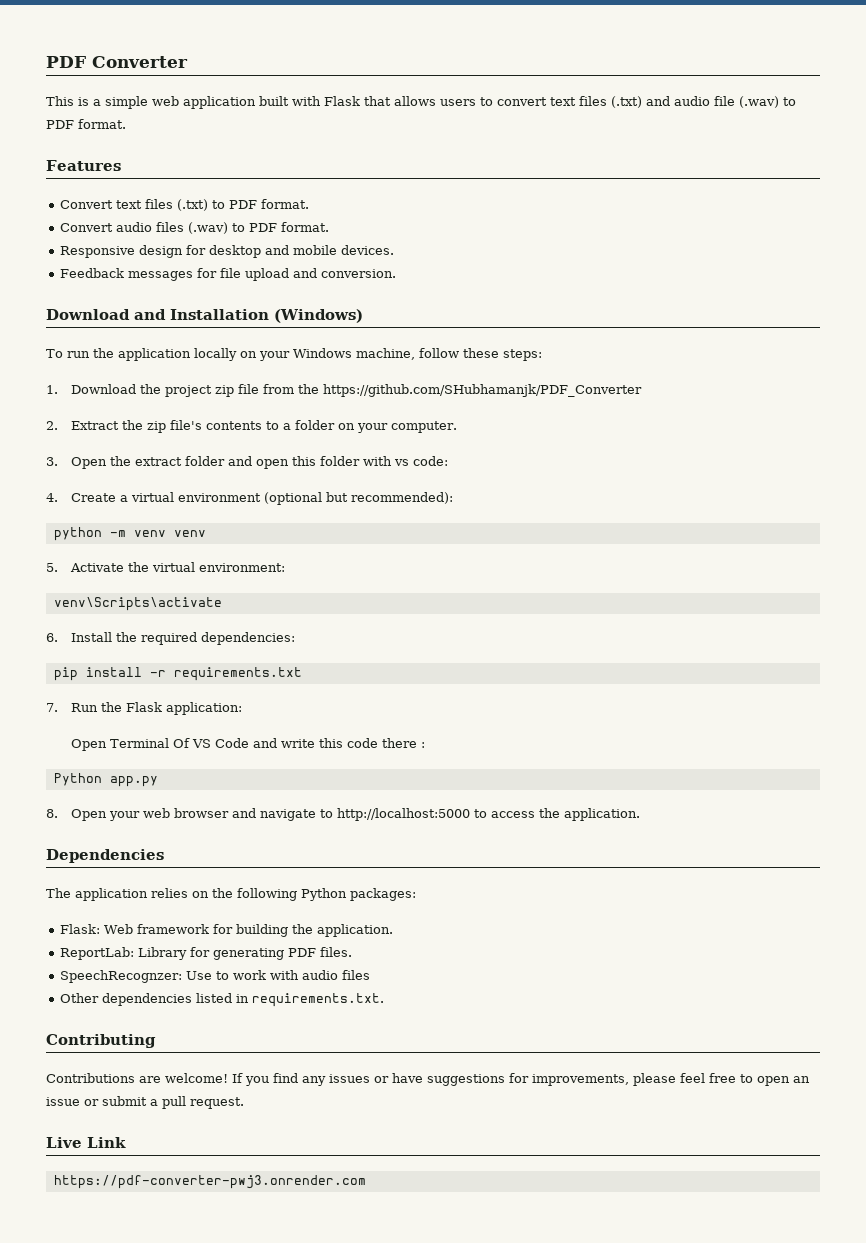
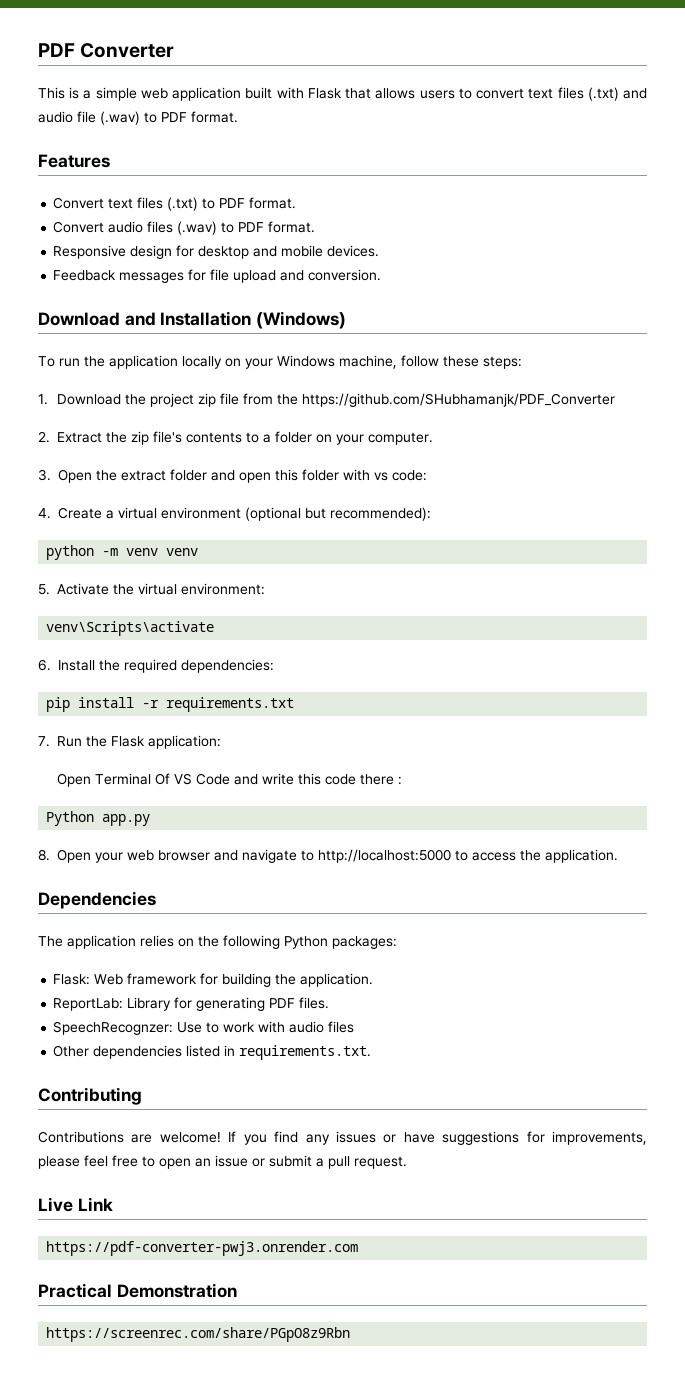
(366, 1182) none -> [38,1283,237,1298] [46,1327,351,1342] // Practical Demonstration // https://screenrec.com/share/PGpO8z9Rbn

